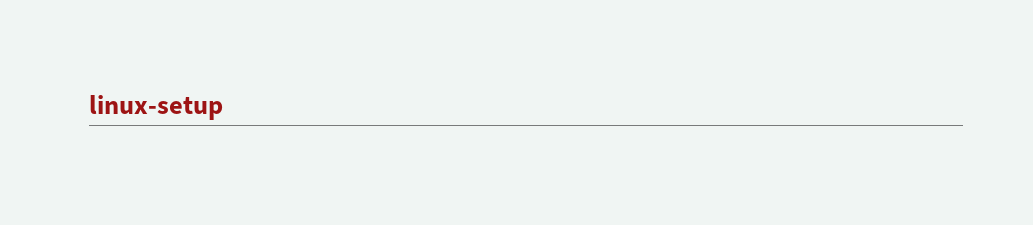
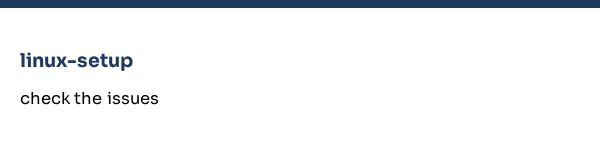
(223, 107) none -> [20,91,159,105] // check the issues

